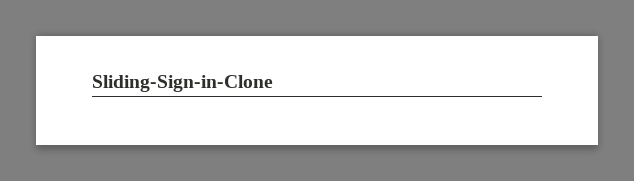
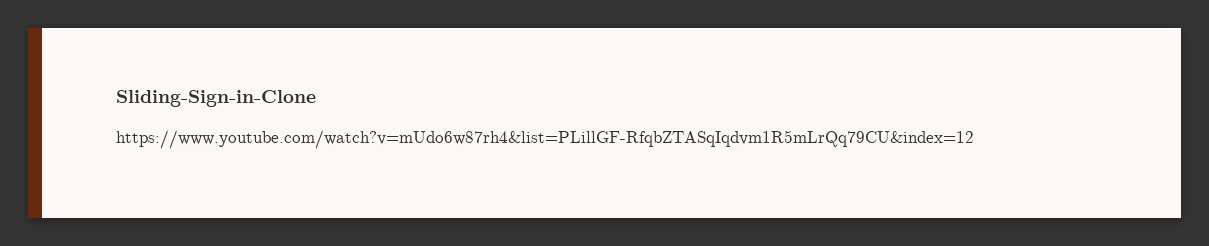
(273, 83) none -> [116,130,974,149] // https://www.youtube.com/watch?v=mUdo6w87rh4&list=PLillGF-RfqbZTASqIqdvm1R5mLrQq79CU&index=12

